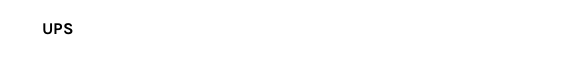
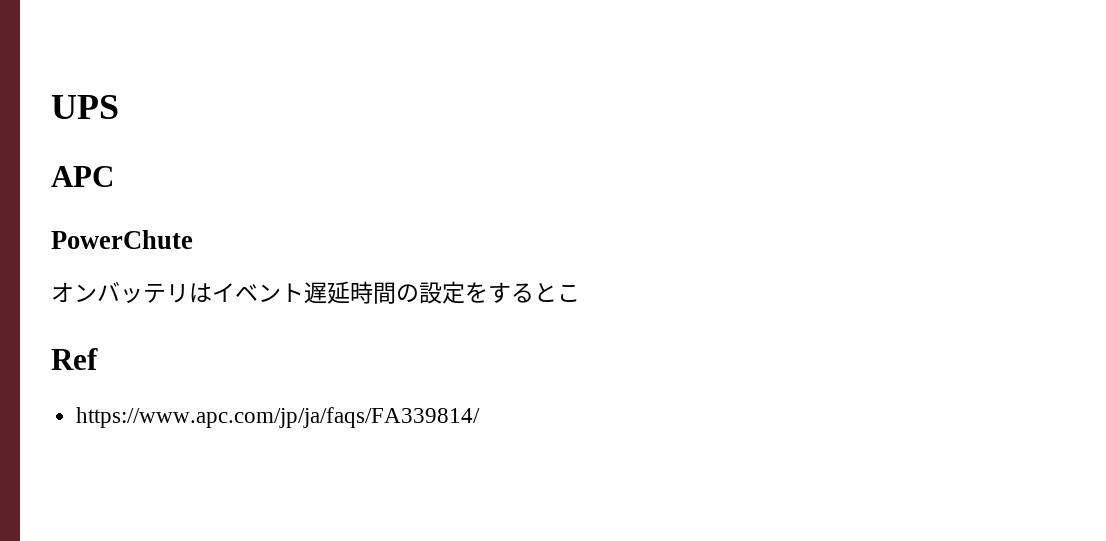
(74, 29) none -> [51,166,114,187] [51,230,193,249] [51,281,580,304] [51,348,98,370] [76,407,481,428] // APC // PowerChute // オンバッテリはイベント遅延時間の設定をするとこ // Ref // https://www.apc.com/jp/ja/faqs/FA339814/

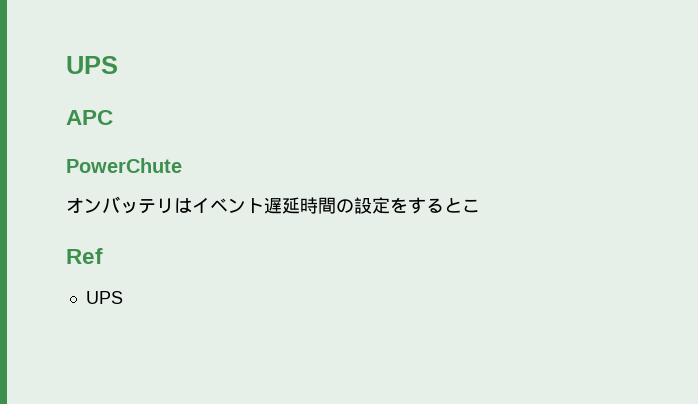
[76,407,481,428] https://www.apc.com/jp/ja/faqs/FA339814/ -> [85,291,123,304] UPS

